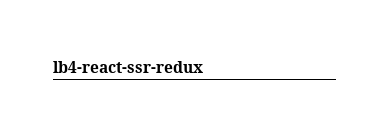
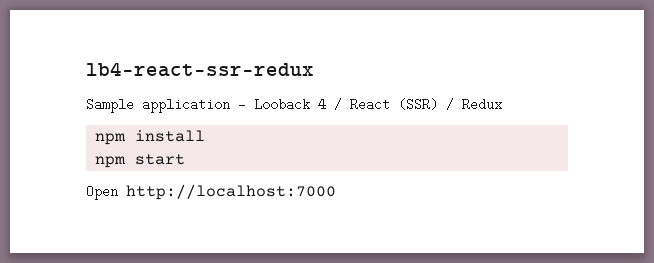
(203, 67) none -> [86,98,502,113] [95,130,206,145] [95,154,186,168] [86,184,336,200] // Sample application - Looback 4 / React (SSR) / Redux // npm install // npm start // Open http://localhost:7000

